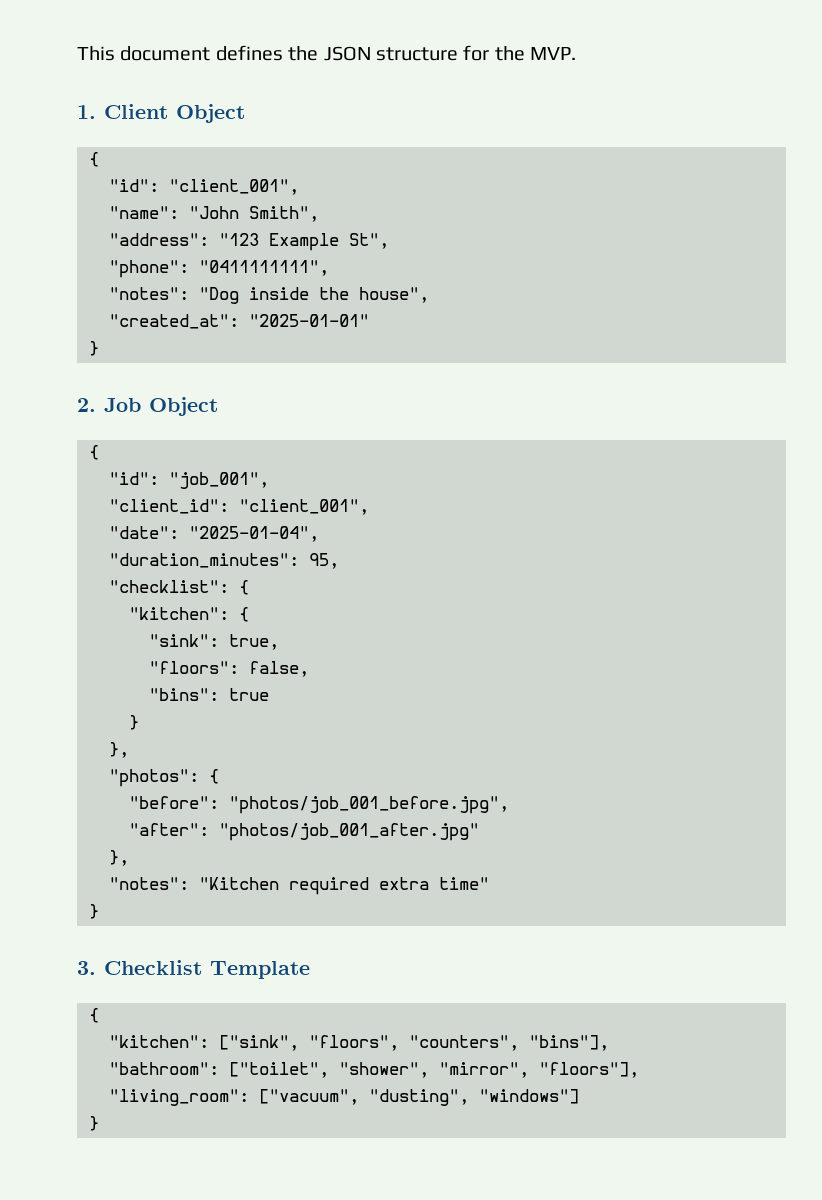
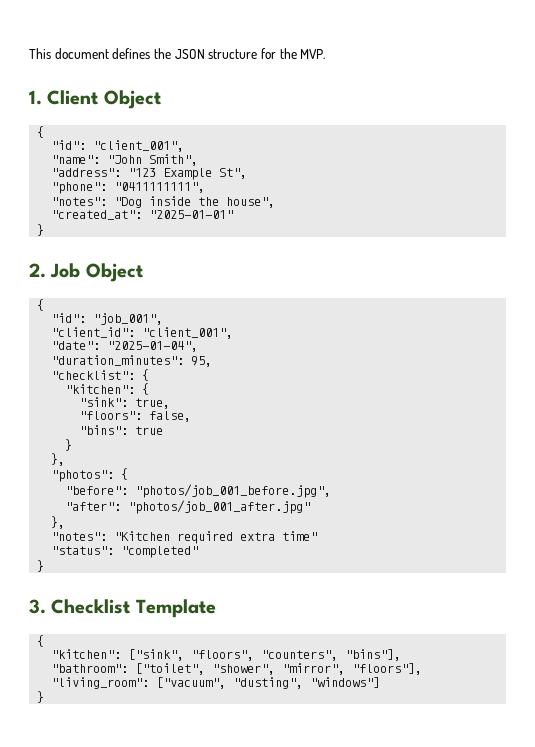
(489, 883) none -> [51,546,199,558] // "status": "completed"

